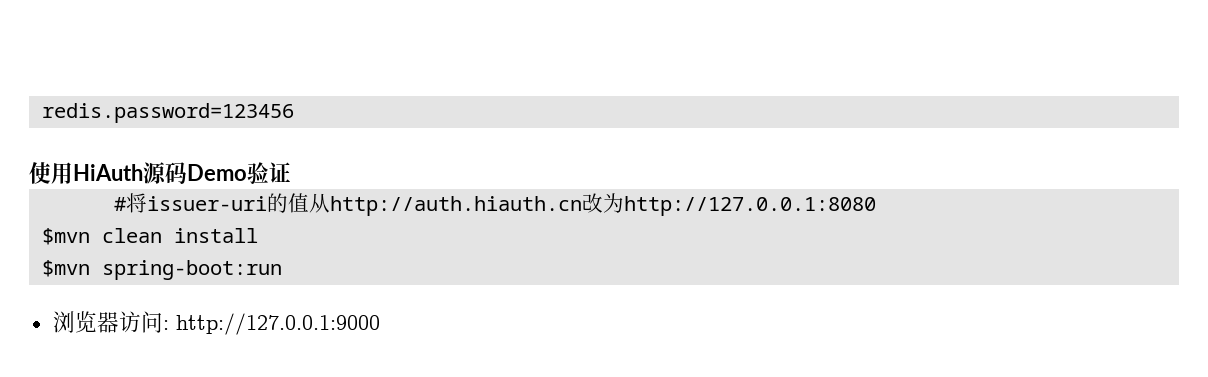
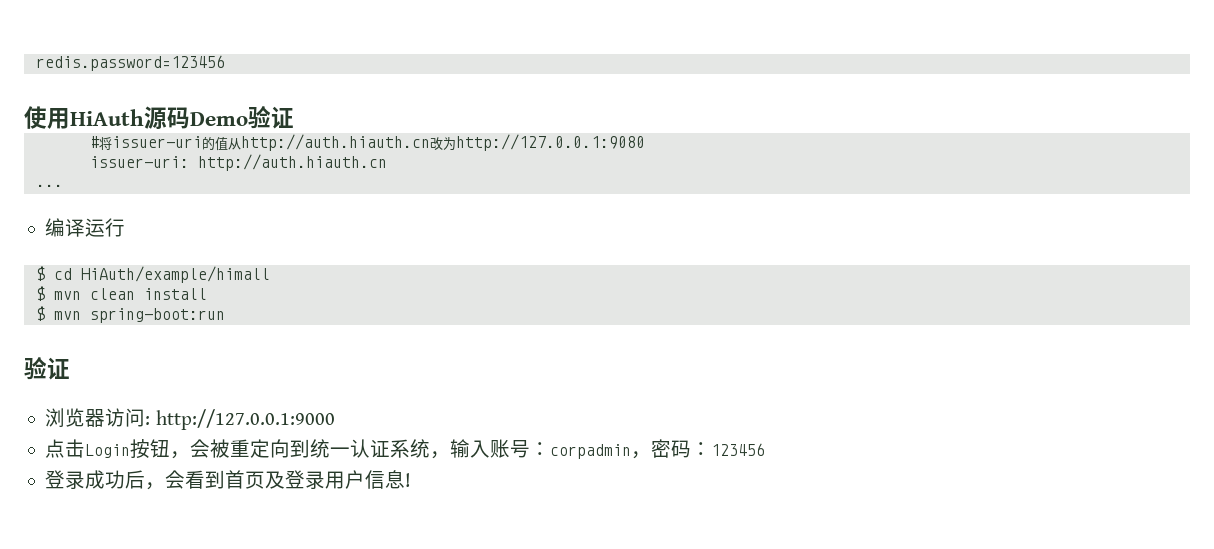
[623,196,876,216] [41,228,90,245] http://127.0.0.1:8080 // $mvn -> [455,134,645,151] [89,154,387,171] [35,184,63,187] [45,218,126,237] [35,266,270,283] [35,286,81,301] http://127.0.0.1:9080 // issuer-uri: http://auth.hiauth.cn // ... // 编译运行 // $ cd HiAuth/example/himall // $ mvn
[41,260,90,277] $mvn -> [35,306,81,321] $ mvn
(282, 270) none -> [24,356,70,380] // 验证
(380, 324) none -> [45,439,766,459] [45,470,412,490] // 点击Login按钮，会被重定向到统一认证系统，输入账号：corpadmin，密码：123456 // 登录成功后，会看到首页及登录用户信息!

